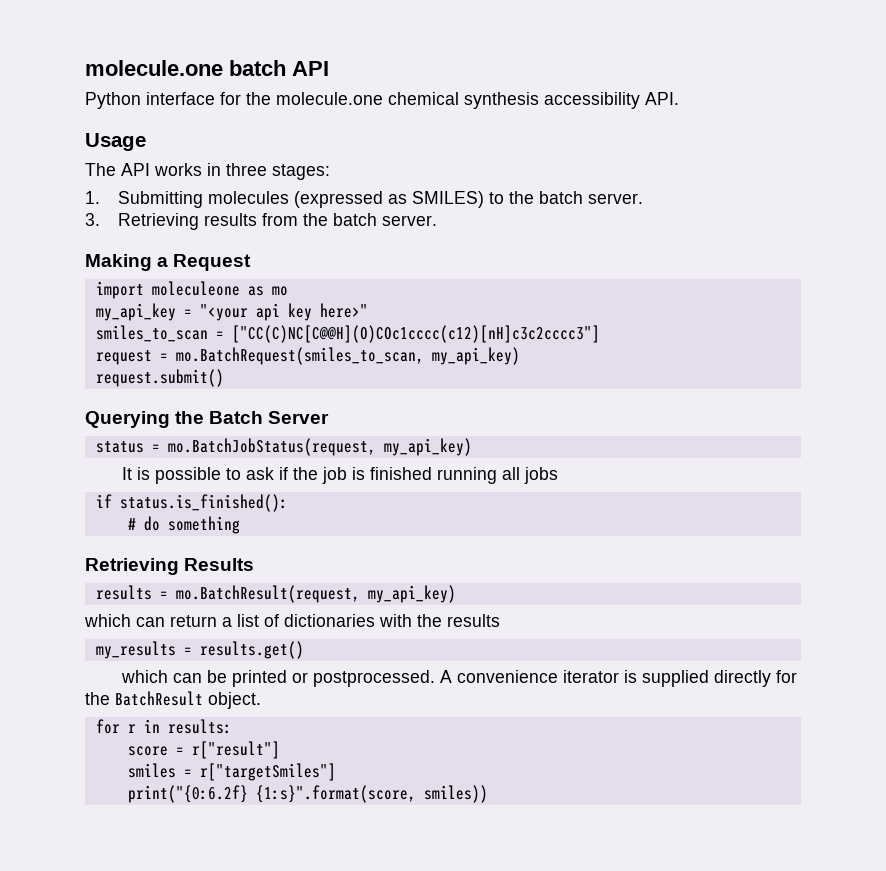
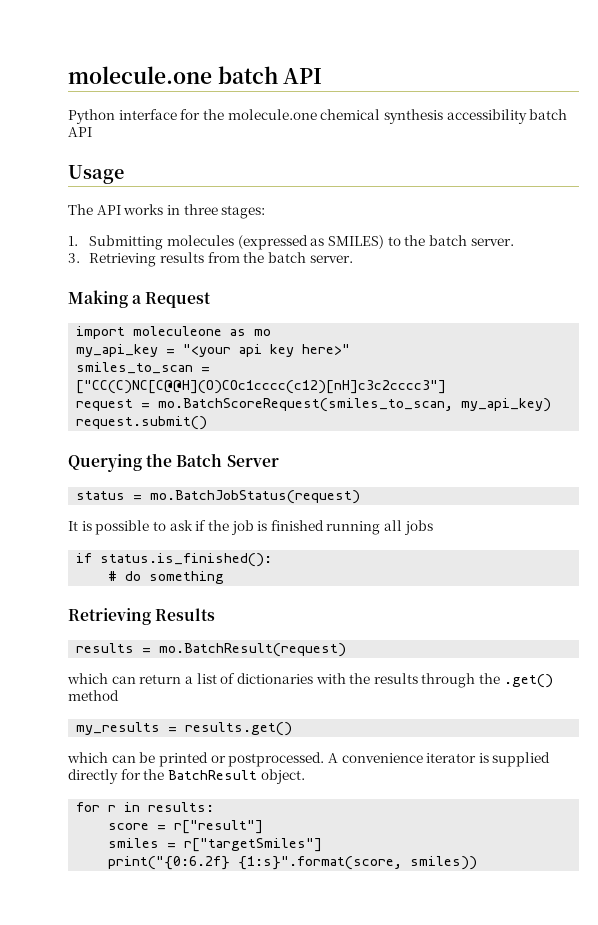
[645,92,679,105] API. -> [529,109,568,120] [68,127,92,137] batch API
[175,347,424,365] mo.BatchRequest(smiles_to_scan, -> [158,398,454,412] mo.BatchScoreRequest(smiles_to_scan,
[167,438,472,456] mo.BatchJobStatus(request, my_api_key) -> [150,490,361,504] mo.BatchJobStatus(request)
[175,585,456,603] mo.BatchResult(request, my_api_key) -> [159,643,347,657] mo.BatchResult(request)
(500, 620) none -> [421,673,553,688] [68,690,119,701] through the .get() method

